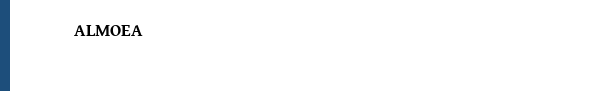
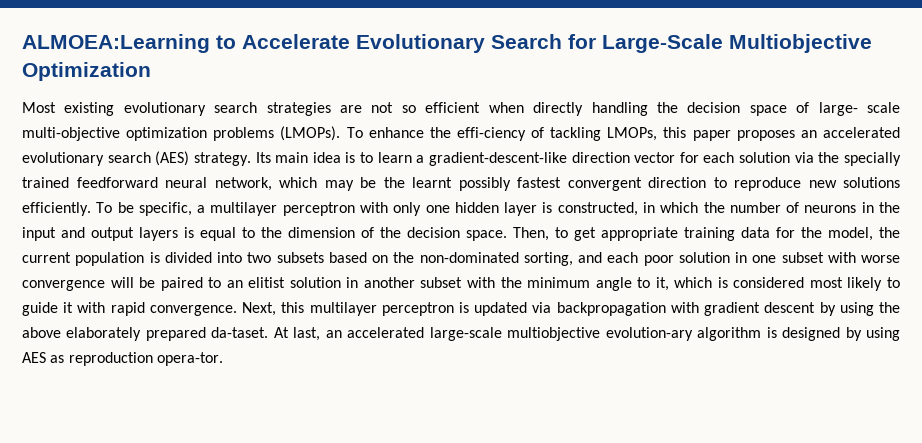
[74,25,143,36] ALMOEA -> [22,34,872,53] [22,62,151,81] [22,102,900,116] [22,126,900,141] [22,151,902,166] [22,177,900,191] [22,202,901,216] [22,227,900,241] [22,252,900,266] [22,277,900,291] [22,302,900,316] [22,327,901,341] [22,352,223,366] ALMOEA:Learning to Accelerate Evolutionary Search for Large-Scale Multiobjective Optimization // Most existing evolutionary search strategies are not so efficient when directly handling the decision space of large- scale multi-objective optimization problems (LMOPs). To enhance the effi-ciency of tackling LMOPs, this paper proposes an accelerated evolutionary search (AES) strategy. Its main idea is to learn a gradient-descent-like direction vector for each solution via the specially trained feedforward neural network, which may be the learnt possibly fastest convergent direction to reproduce new solutions efficiently. To be specific, a multilayer perceptron with only one hidden layer is constructed, in which the number of neurons in the input and output layers is equal to the dimension of the decision space. Then, to get appropriate training data for the model, the current population is divided into two subsets based on the non-dominated sorting, and each poor solution in one subset with worse convergence will be paired to an elitist solution in another subset with the minimum angle to it, which is considered most likely to guide it with rapid convergence. Next, this multilayer perceptron is updated via backpropagation with gradient descent by using the above elaborately prepared da-taset. At last, an accelerated large-scale multiobjective evolution-ary algorithm is designed by using AES as reproduction opera-tor.

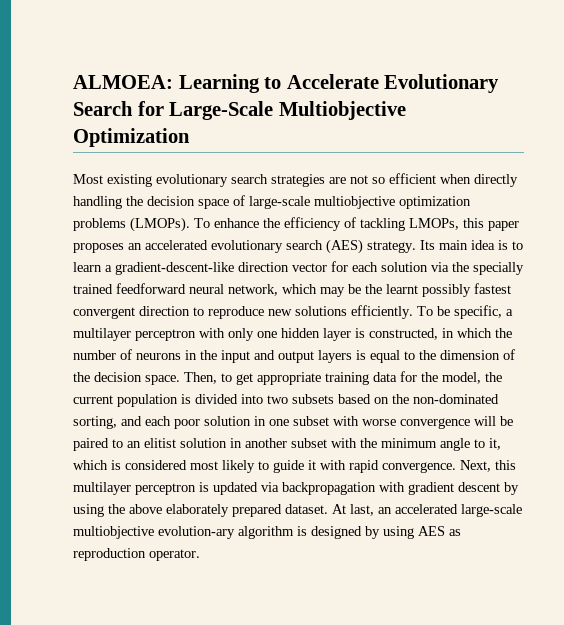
[22,34,210,53] ALMOEA:Learning -> [73,74,260,93] ALMOEA: Learning
[818,102,900,116] [22,127,120,141] large- scale multi-objective -> [249,196,395,209] large-scale multiobjective
[456,127,526,141] effi-ciency -> [284,217,341,231] efficiency
[211,327,269,338] da-taset. -> [285,504,328,514] dataset.
[156,352,223,366] opera-tor. -> [149,549,200,561] operator.

